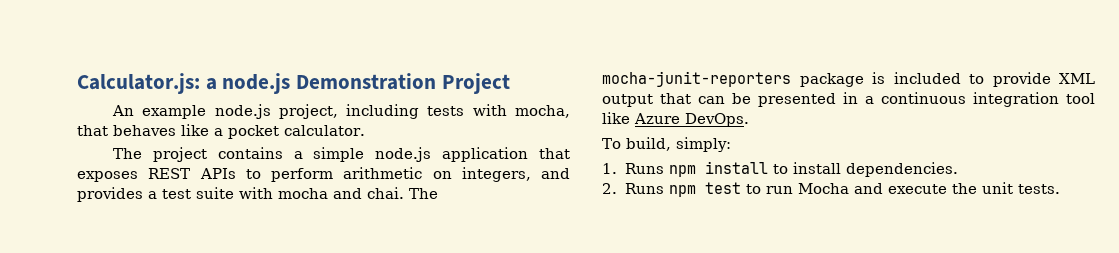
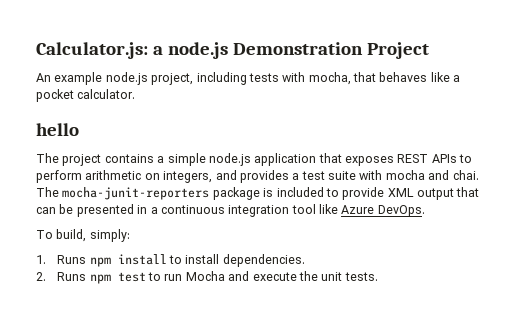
(365, 130) none -> [36,123,79,136] // hello

